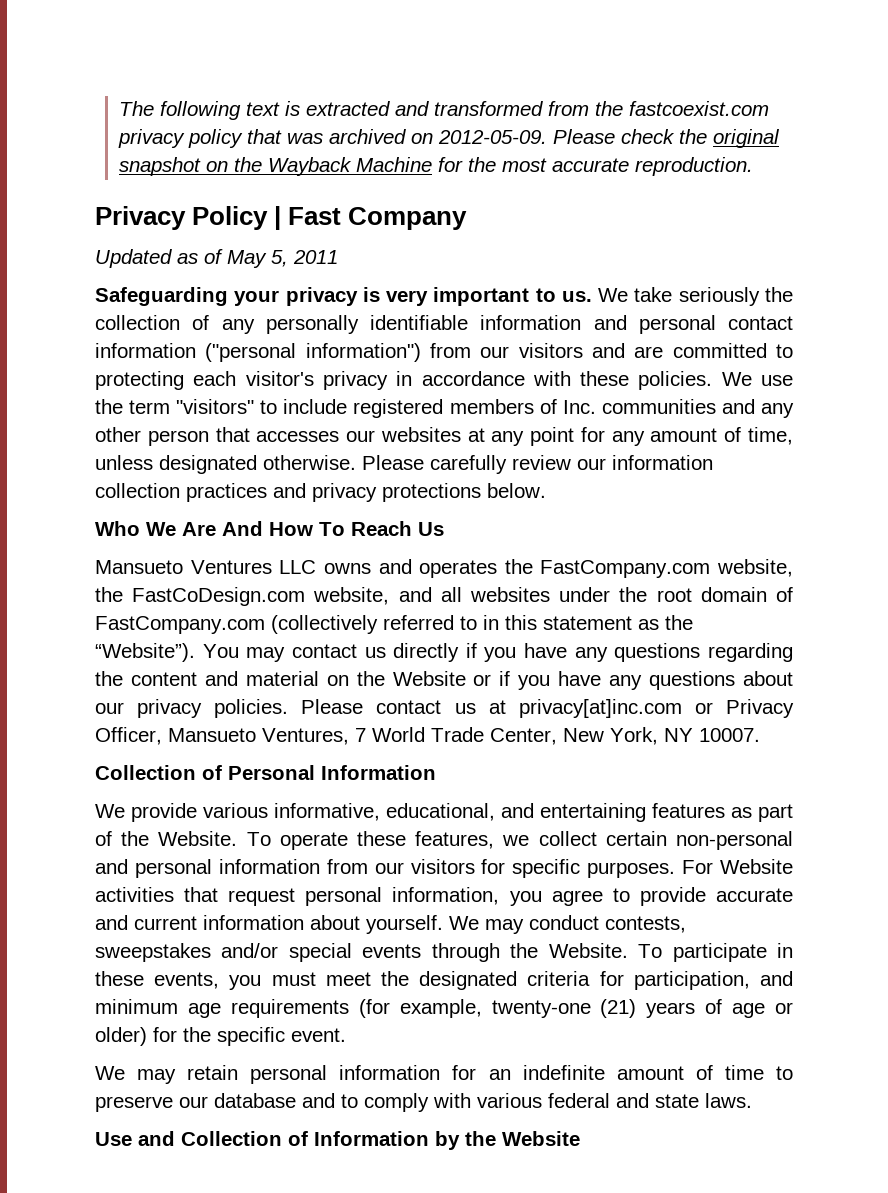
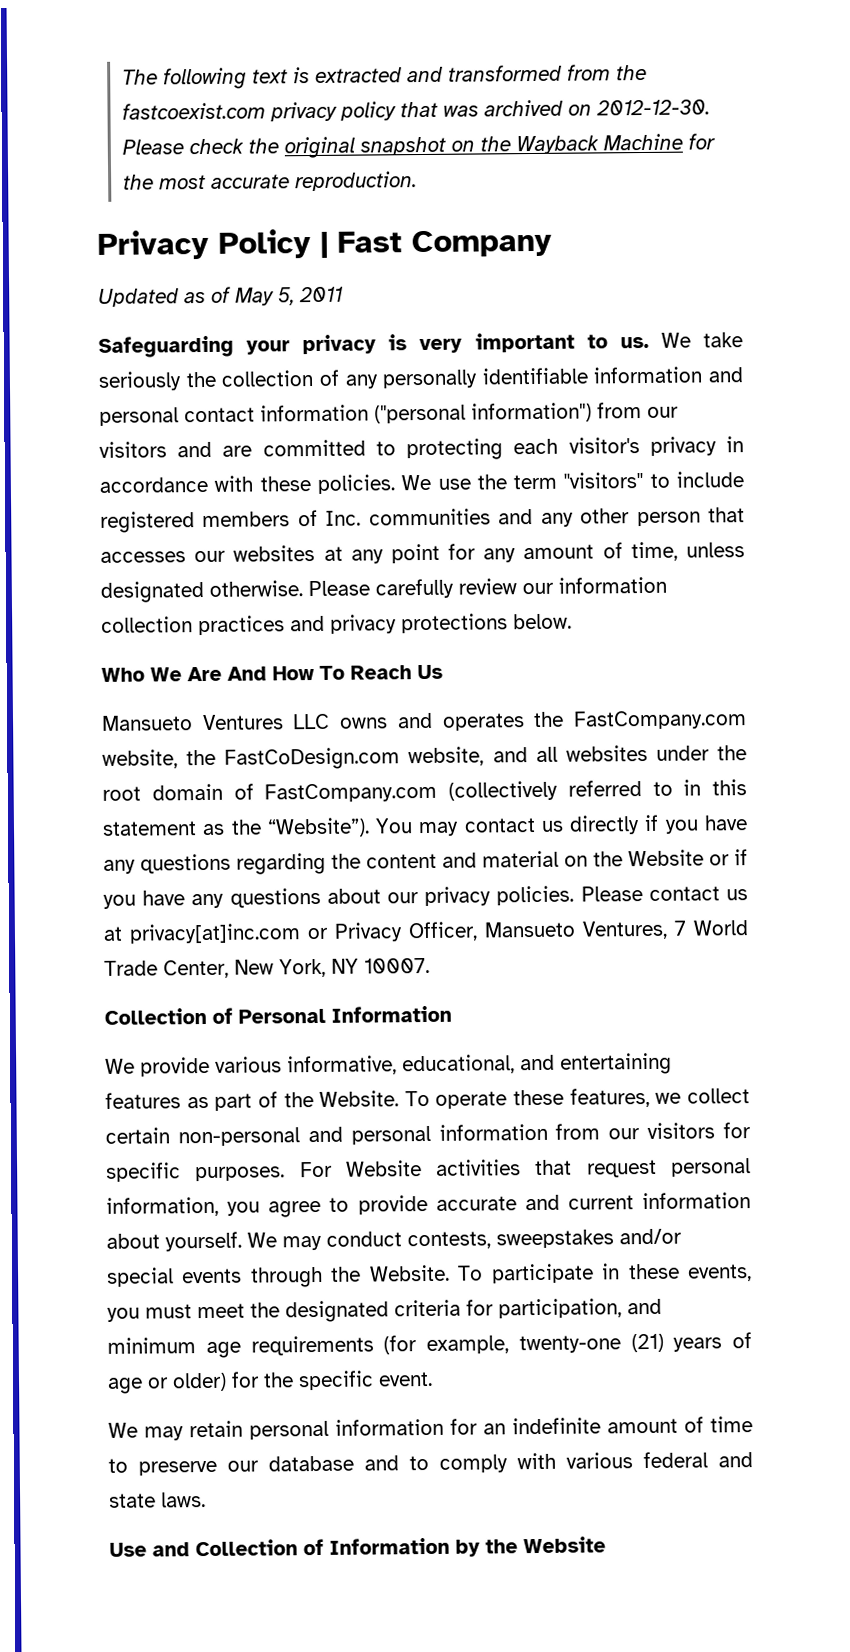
[438,130,548,144] 2012-05-09. -> [595,99,710,116] 2012-12-30.

